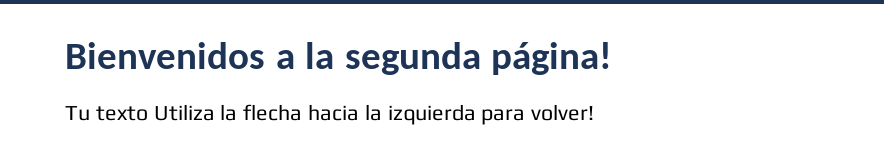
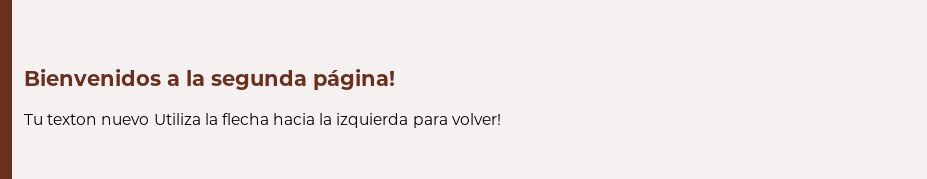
[95,106,148,121] texto -> [47,114,150,125] texton nuevo

